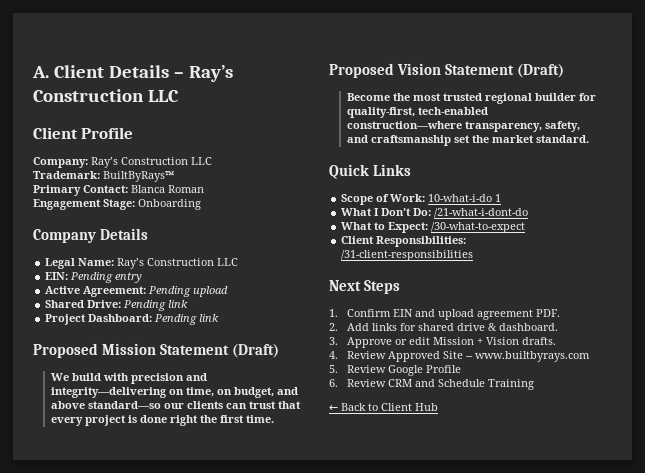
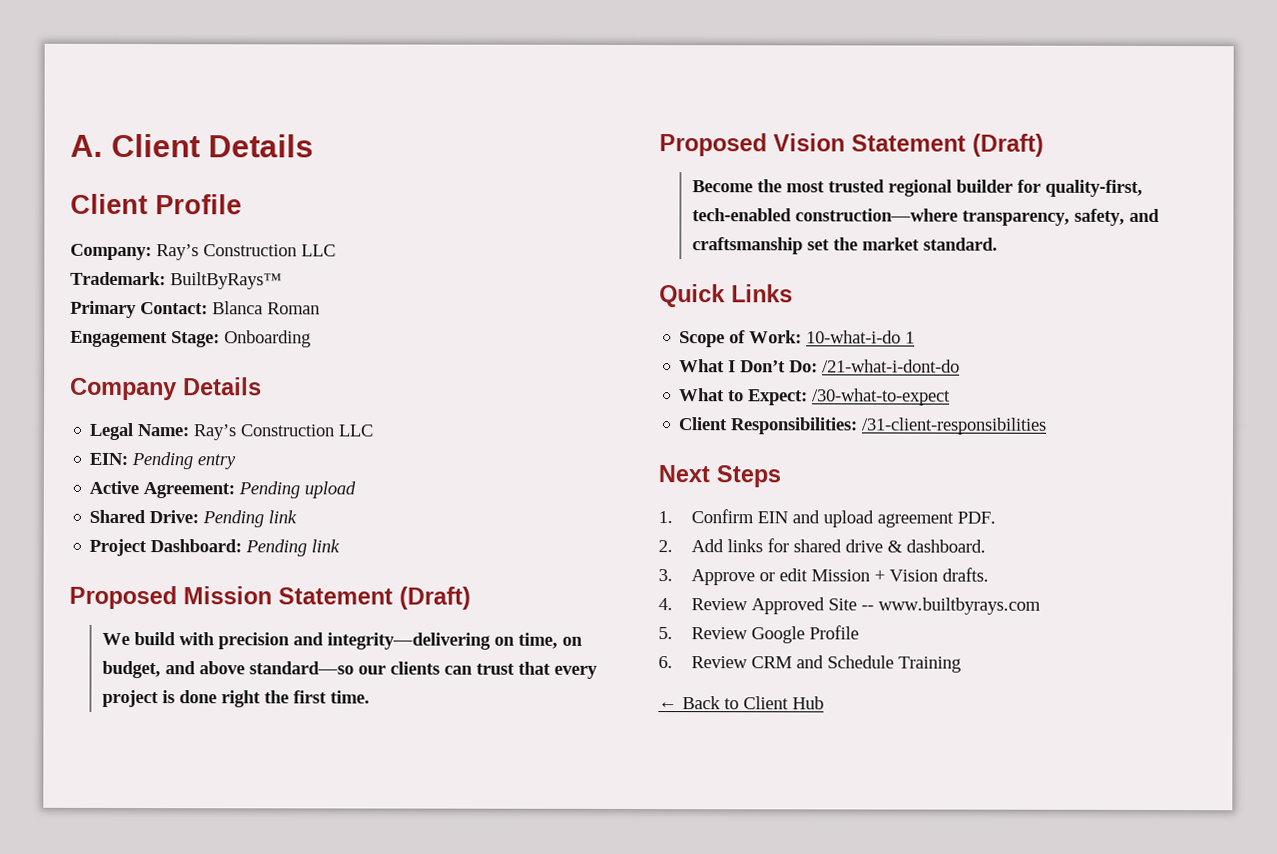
[173,65,233,82] [33,89,179,102] – Ray’s Construction LLC -> (314, 146) none

